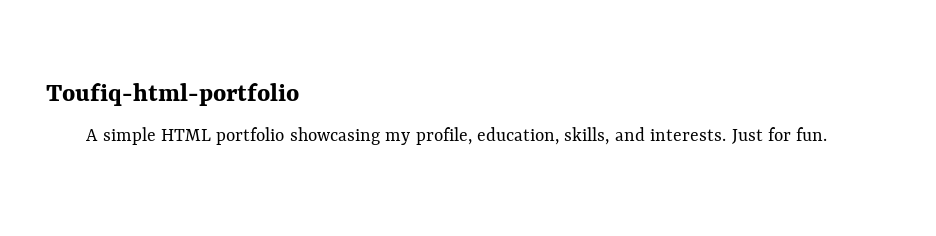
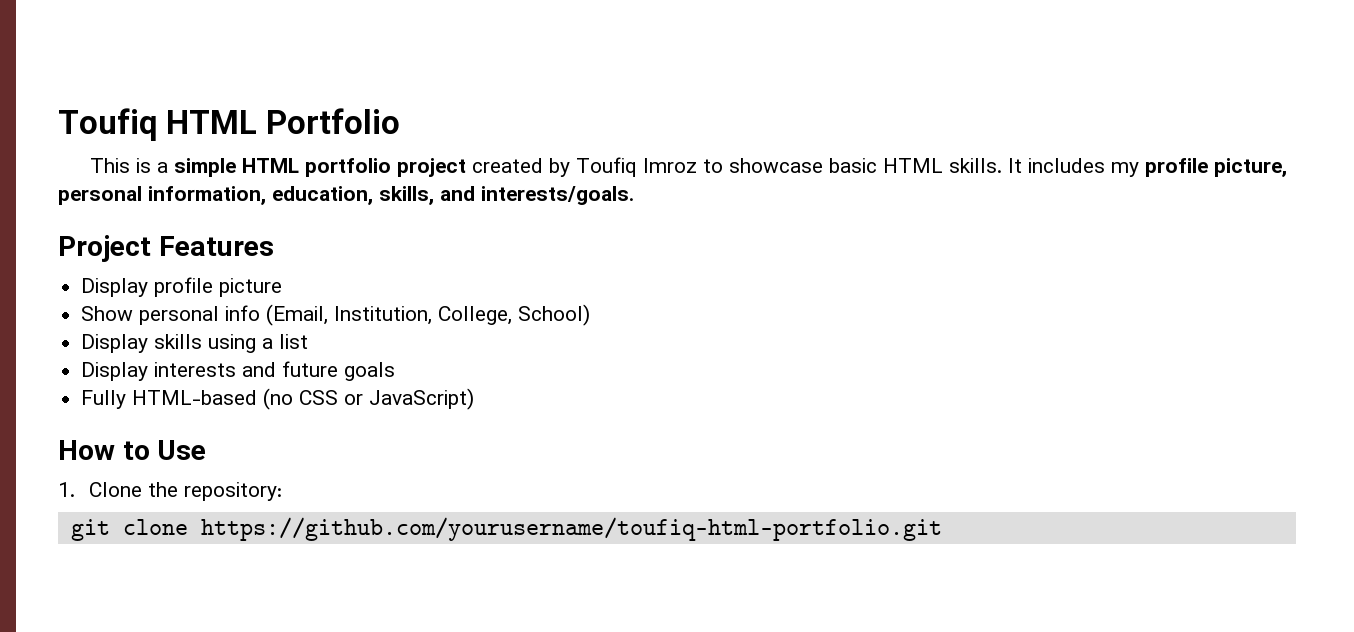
[46,83,299,106] [86,127,828,145] Toufiq-html-portfolio // A simple HTML portfolio showcasing my profile, education, skills, and interests. Just for fun. -> [58,108,400,141] [89,157,1287,177] [58,186,634,205] [58,235,274,262] [81,277,283,297] [81,304,591,326] [81,334,309,353] [81,361,396,381] [81,388,475,410] [58,440,207,460] [58,482,282,501] [70,517,942,541] Toufiq HTML Portfolio // This is a simple HTML portfolio project created by Toufiq Imroz to showcase basic HTML skills. It includes my profile picture, personal information, education, skills, and interests/goals. // Project Features // Display profile picture // Show personal info (Email, Institution, College, School) // Display skills using a list // Display interests and future goals // Fully HTML-based (no CSS or JavaScript) // How to Use // 1. Clone the repository: // git clone https://github.com/yourusername/toufiq-html-portfolio.git

